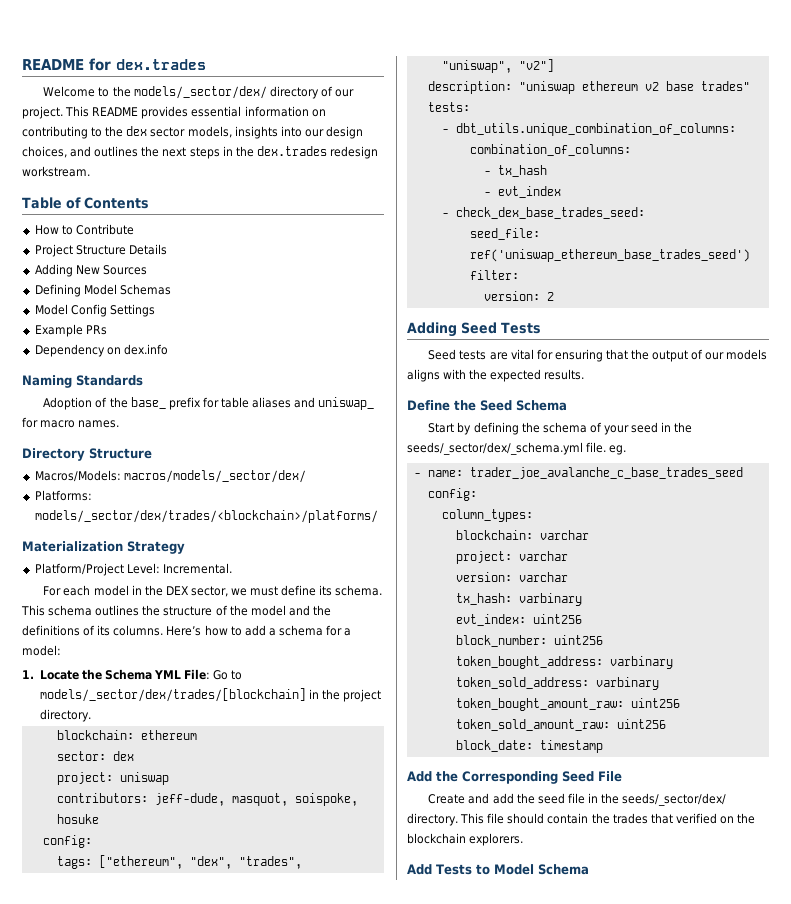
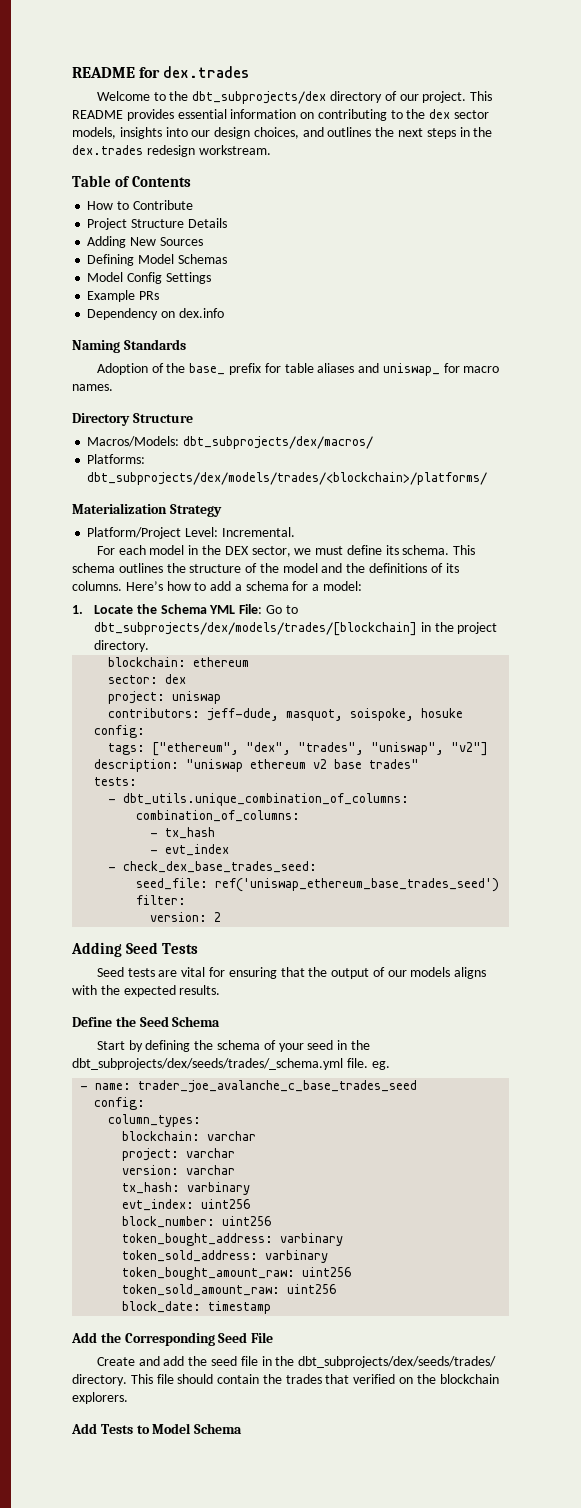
[133,86,267,99] models/_sector/dex/ -> [192,91,327,104] dbt_subprojects/dex
[123,470,306,483] macros/models/_sector/dex/ -> [183,436,374,449] dbt_subprojects/dex/macros/
[34,510,378,523] models/_sector/dex/trades/<blockchain>/platforms/ -> [87,472,488,485] dbt_subprojects/dex/models/trades/<blockchain>/platforms/
[39,688,306,702] models/_sector/dex/trades/[blockchain] -> [93,622,417,636] dbt_subprojects/dex/models/trades/[blockchain]
[407,442,583,455] seeds/_sector/dex/_schema.yml -> [72,1058,343,1070] dbt_subprojects/dex/seeds/trades/_schema.yml
[622,793,727,806] seeds/_sector/dex/ -> [298,1356,497,1368] dbt_subprojects/dex/seeds/trades/

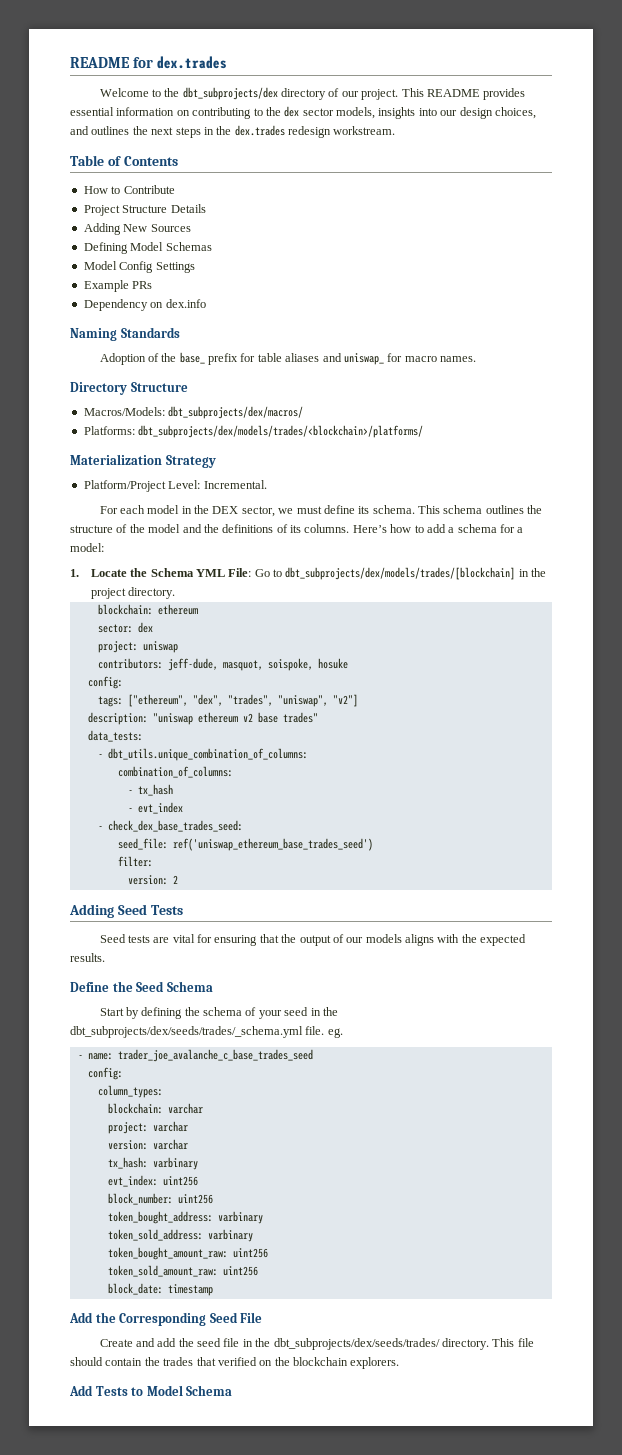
[94,777,138,786] tests: -> [87,730,143,742] data_tests:

